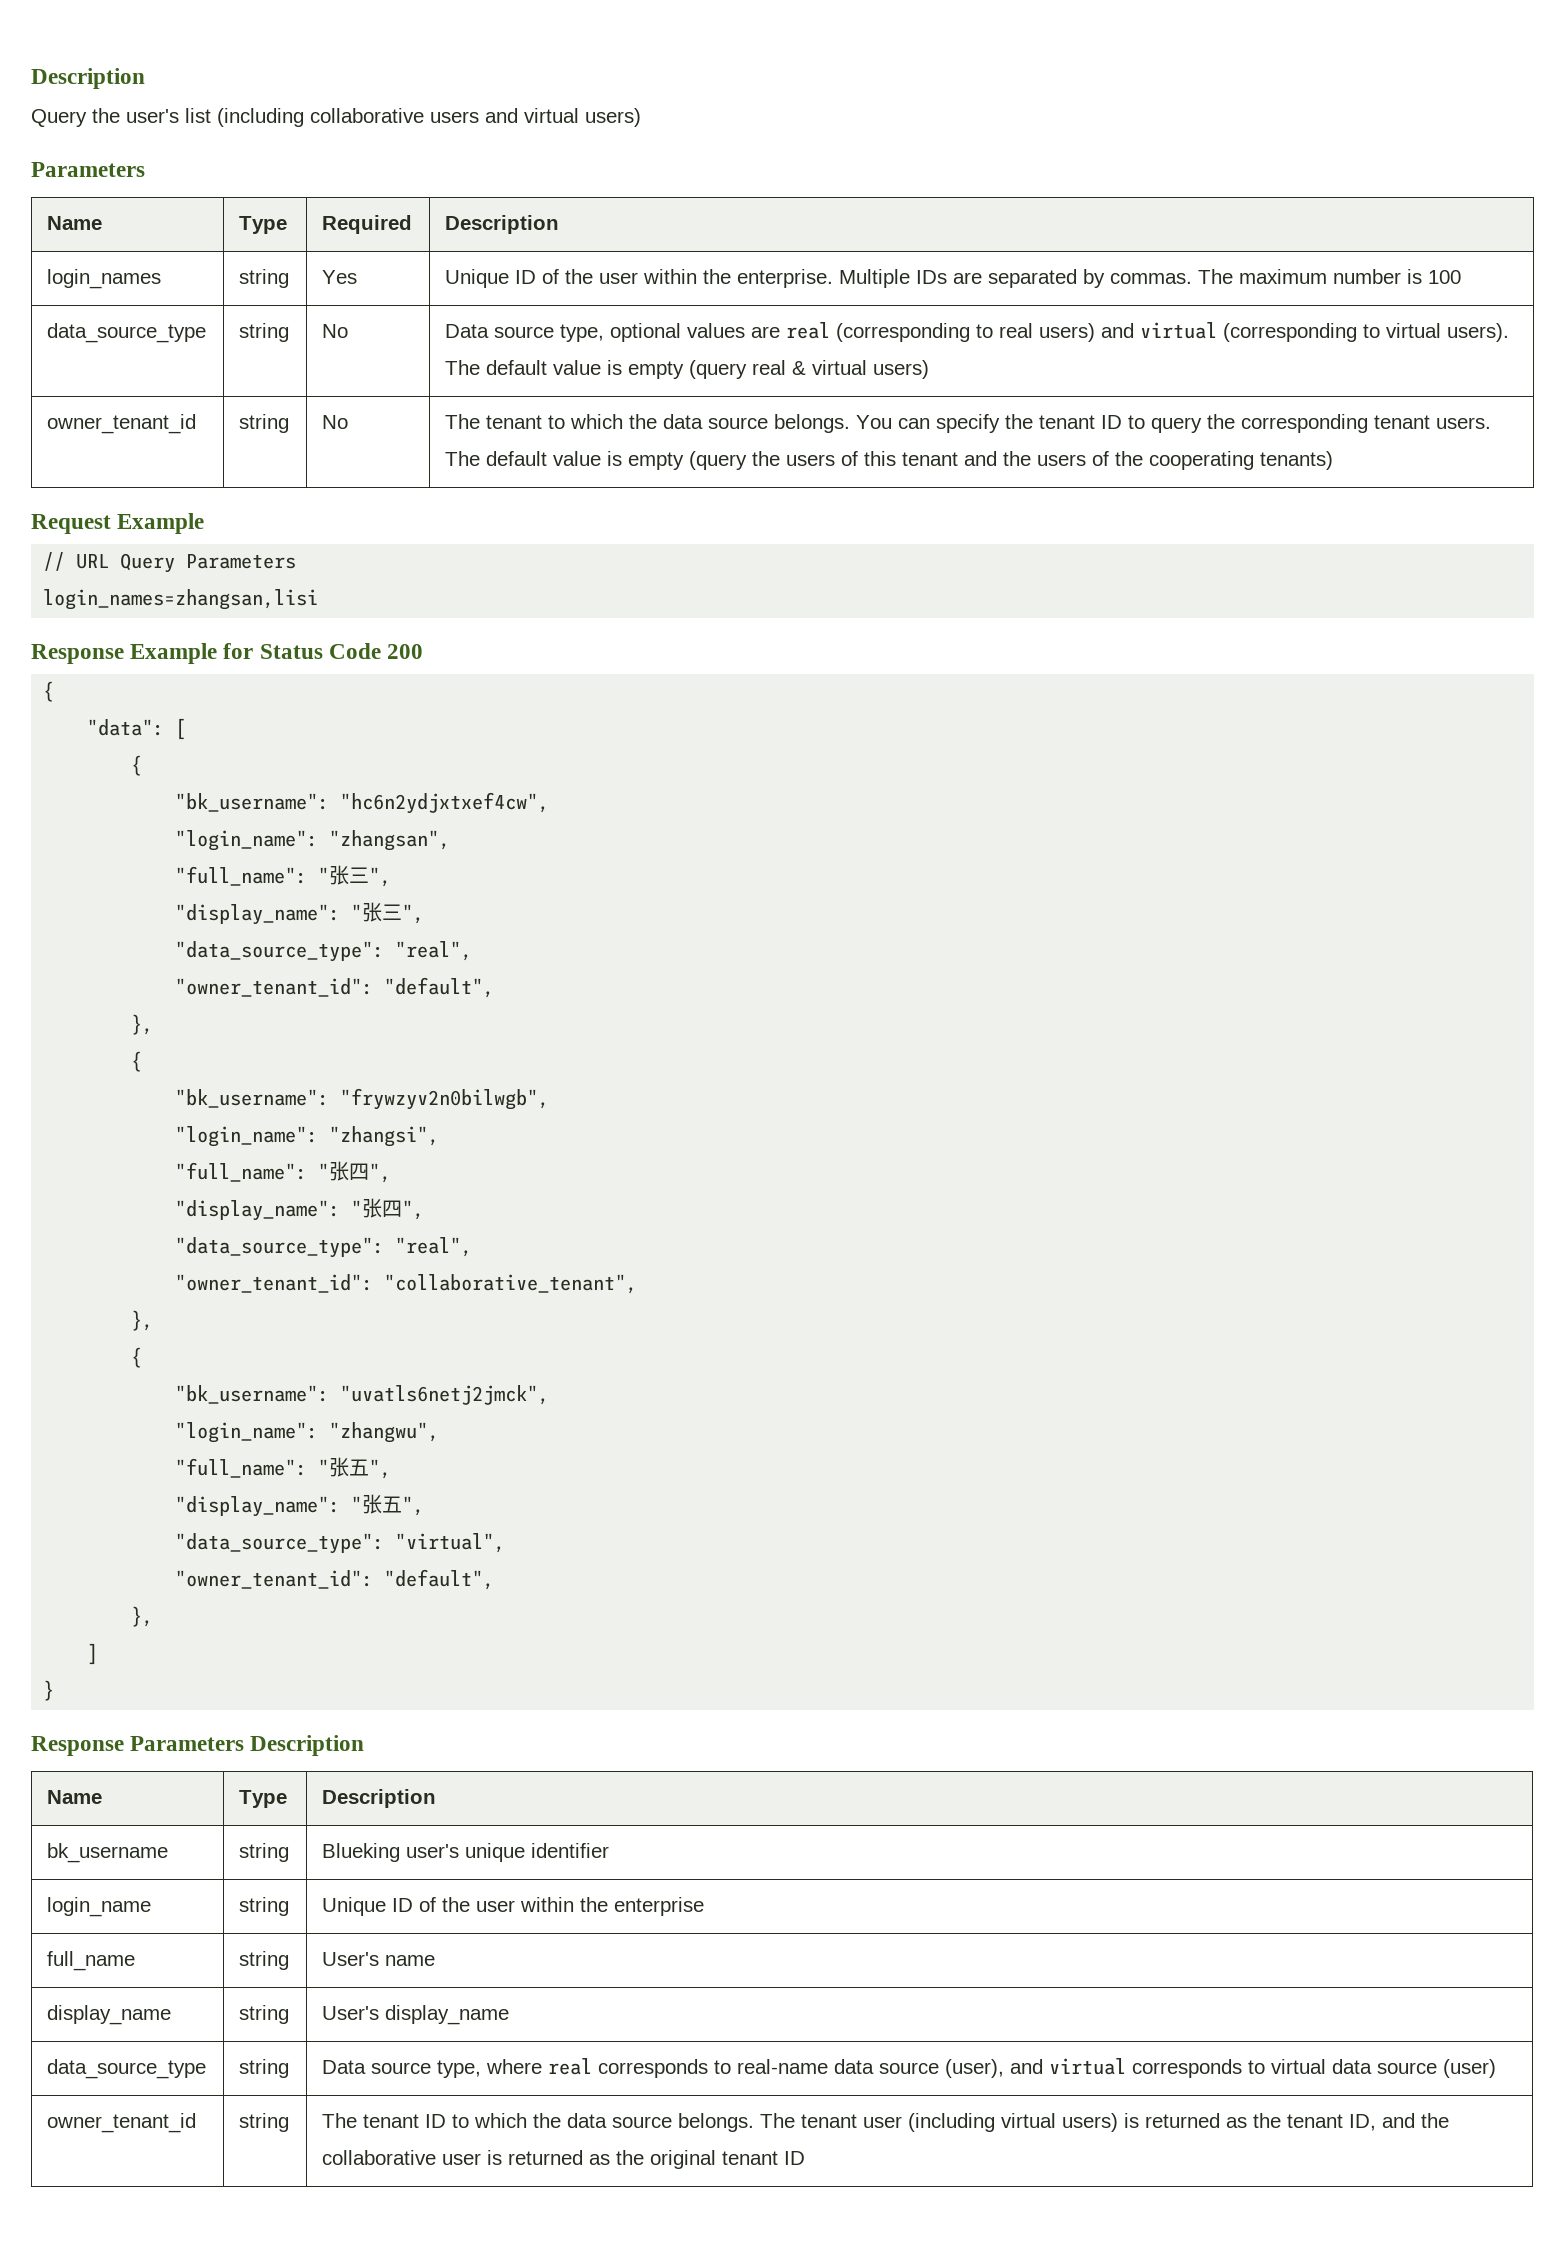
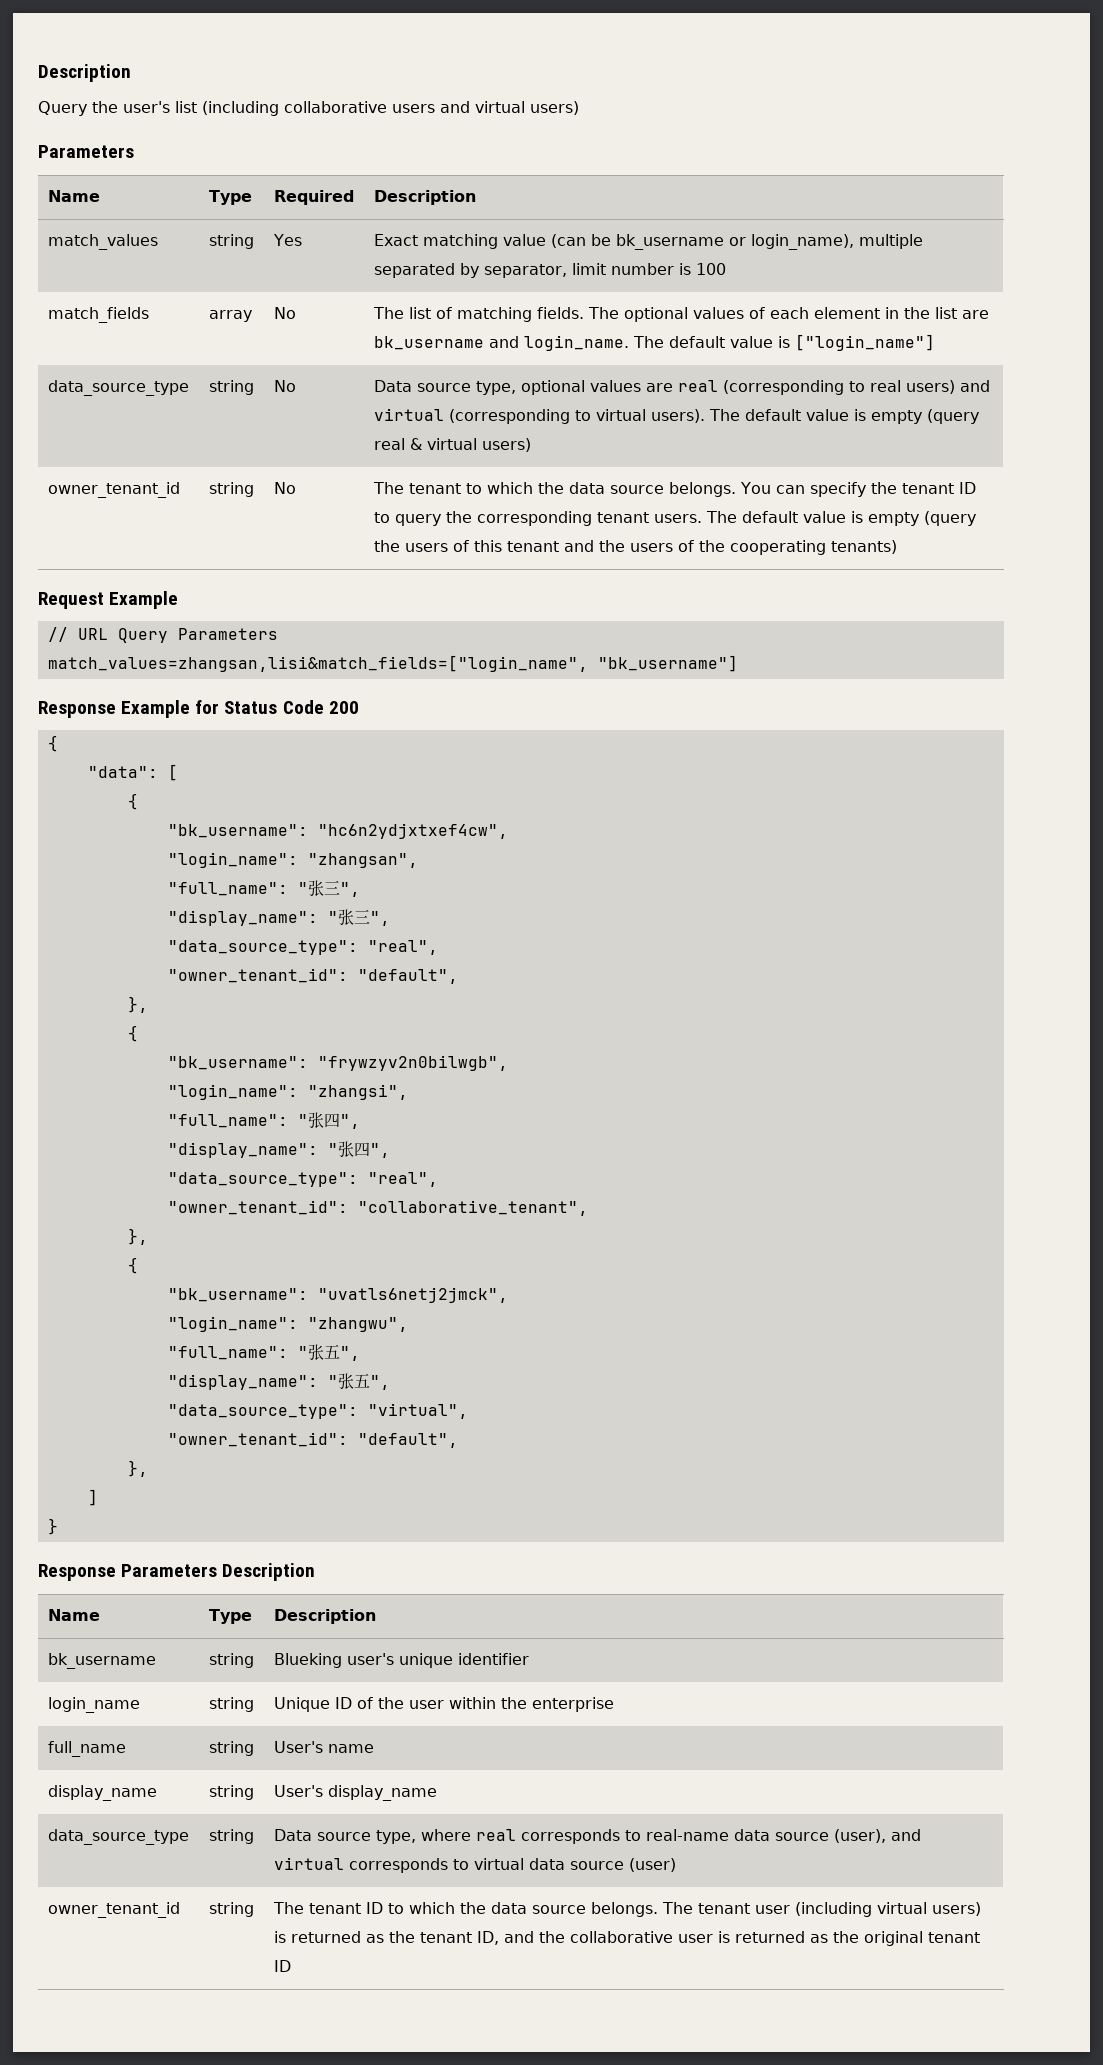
[47,269,162,289] login_names -> [47,234,158,250] match_values
[445,269,1462,288] Unique ID of the user within the enterprise. Multiple IDs are separated by commas. The maximum number is 100 -> [373,234,923,250] [373,263,726,278] [47,307,149,323] [208,310,252,322] [273,307,296,319] [372,307,989,322] [373,334,935,351] Exact matching value (can be bk_username or login_name), multiple separated by separator, limit number is 100 // match_fields | array | No | The list of matching fields. The optional values of each element in the list are bk_username and login_name. The default value is ["login_name"]
[43,589,319,610] login_names=zhangsan,lisi -> [47,655,738,672] match_values=zhangsan,lisi&match_fields=["login_name", "bk_username"]

